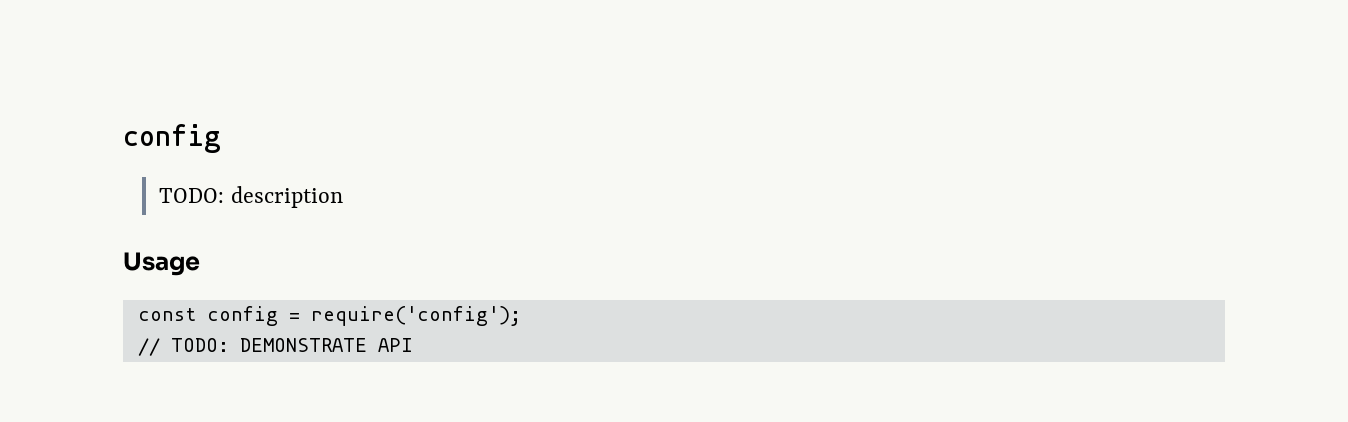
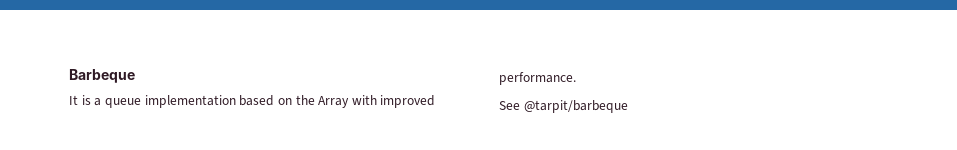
[123,124,220,153] [159,186,343,208] [123,252,200,276] [137,306,521,326] [137,338,413,356] config // TODO: description // Usage // const config = require('config'); // // TODO: DEMONSTRATE API -> [69,69,135,83] [69,95,436,108] [499,72,576,85] [499,100,628,113] Barbeque // It is a queue implementation based on the Array with improved performance. // See @tarpit/barbeque

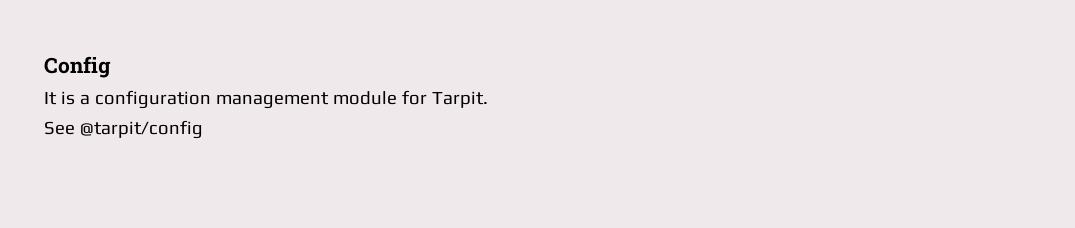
[69,69,135,83] Barbeque -> [44,56,111,78] Config
[104,95,436,108] [499,72,576,85] queue implementation based on the Array with improved performance. -> [94,90,488,109] configuration management module for Tarpit.
[523,100,628,113] @tarpit/barbeque -> [79,120,203,139] @tarpit/config

